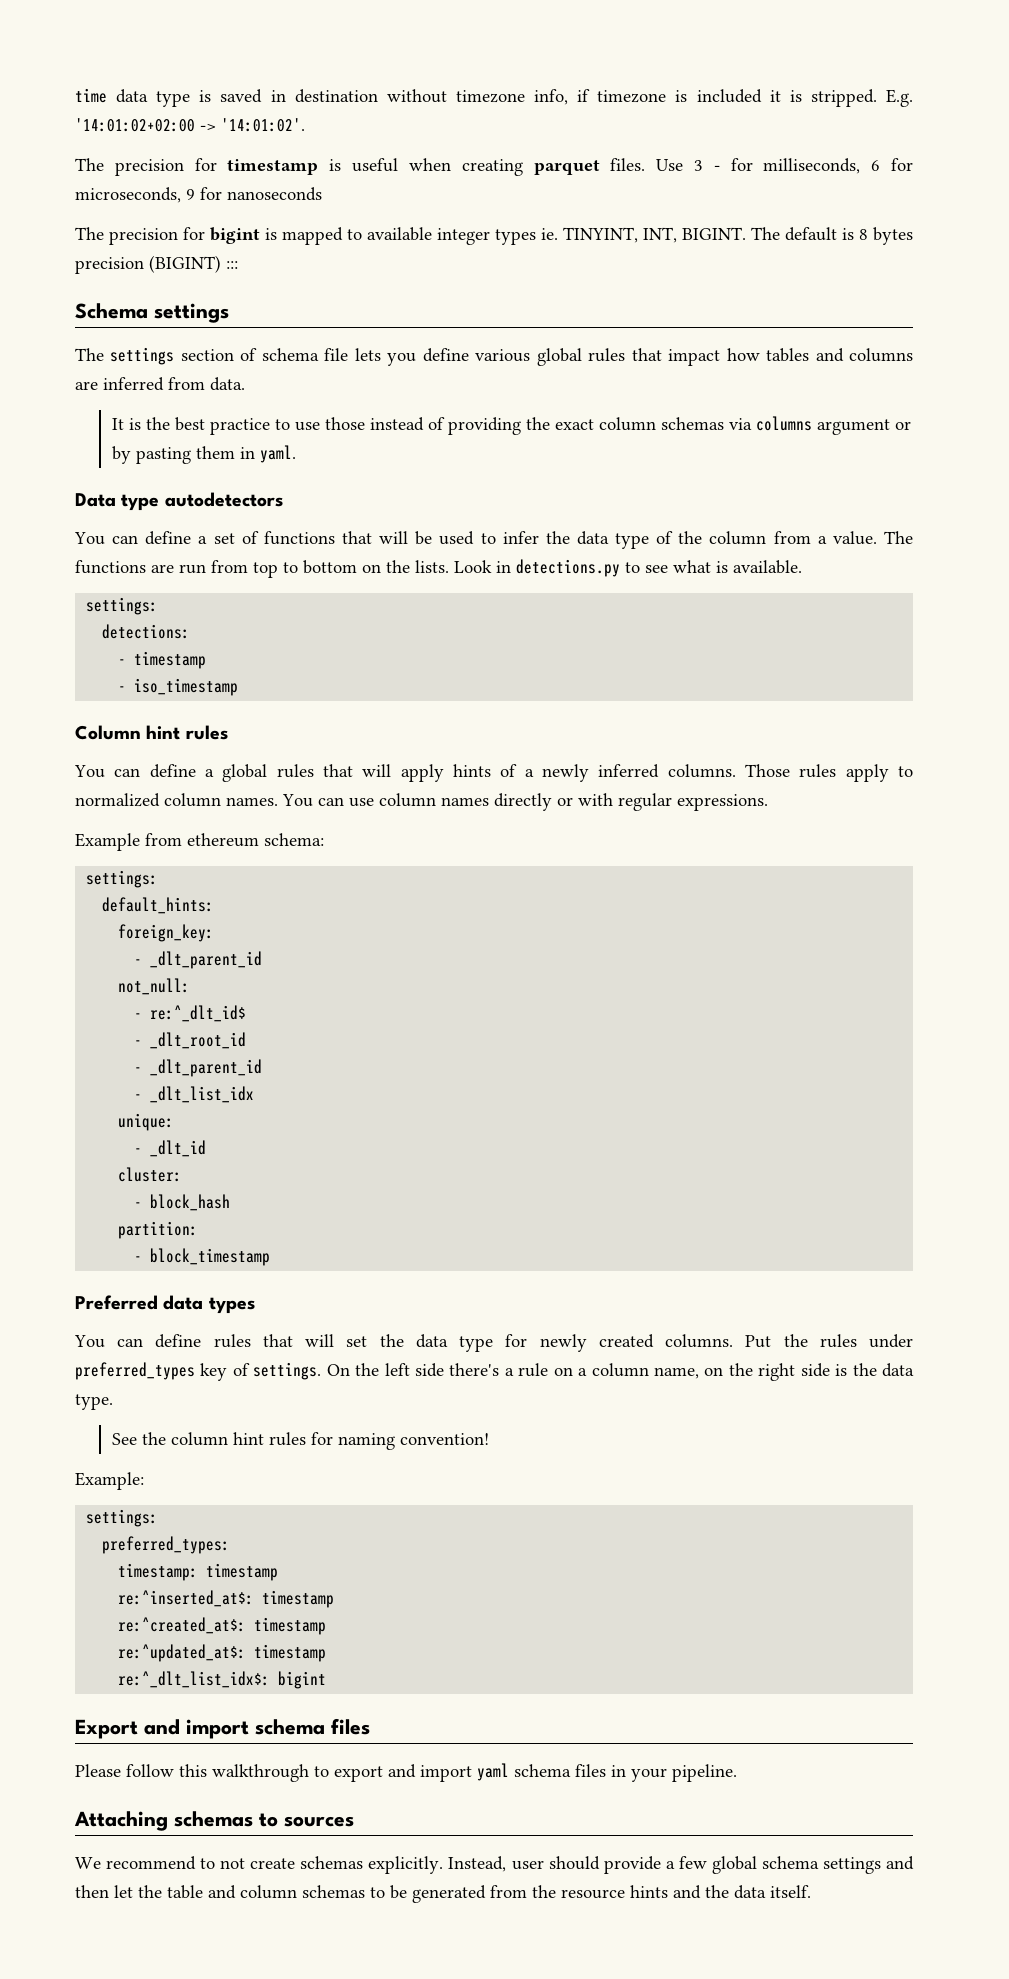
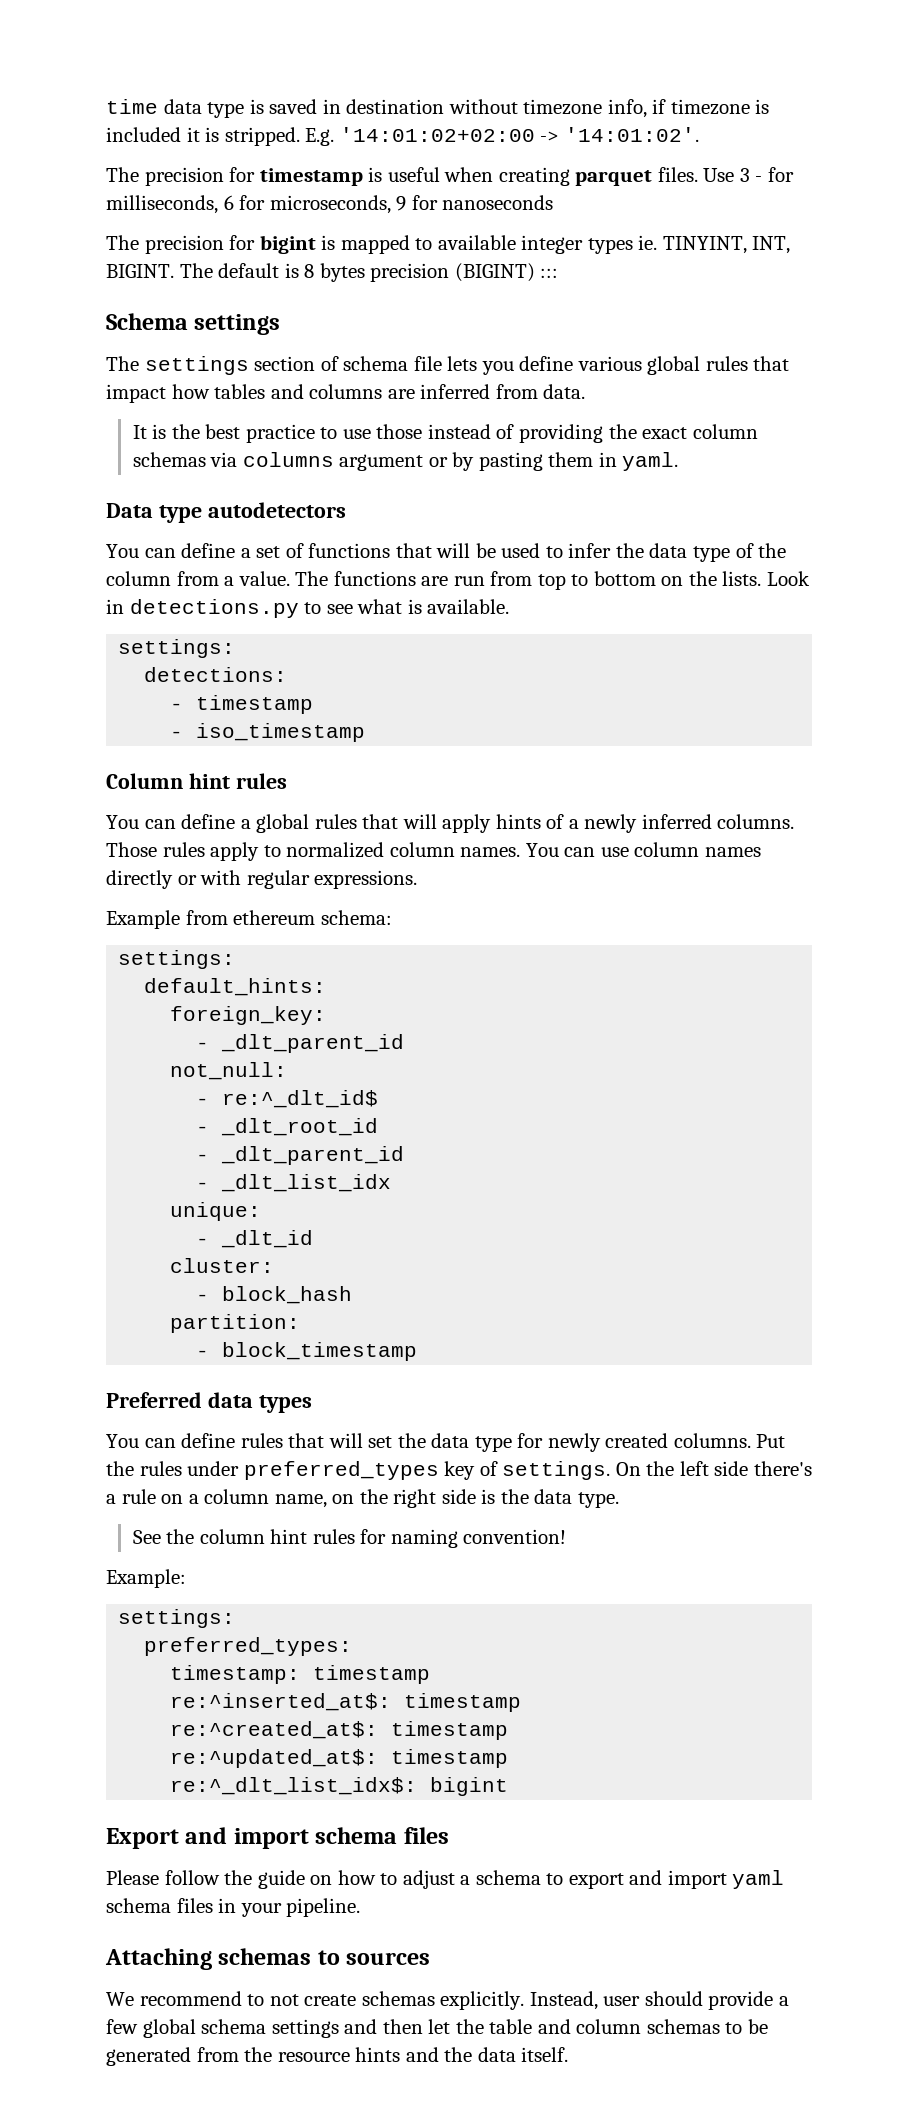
[179,1764,309,1782] this walkthrough -> [224,1870,541,1889] the guide on how to adjust a schema

